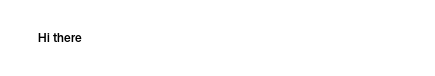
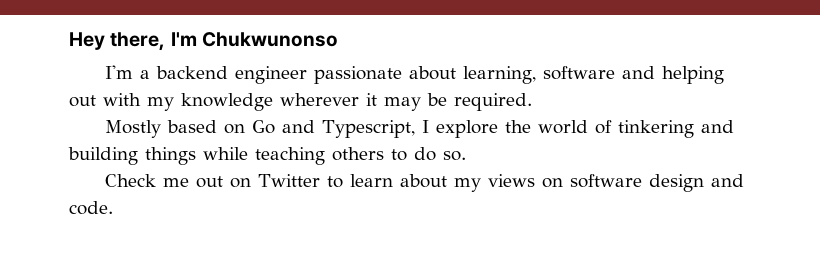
[38,33,83,42] Hi there -> [69,32,338,51] [104,65,724,84] [69,93,532,111] [104,120,734,138] [68,147,466,165] [104,174,744,192] [69,201,113,215] Hey there, I'm Chukwunonso // I'm a backend engineer passionate about learning, software and helping out with my knowledge wherever it may be required. // Mostly based on Go and Typescript, I explore the world of tinkering and building things while teaching others to do so. // Check me out on Twitter to learn about my views on software design and code.

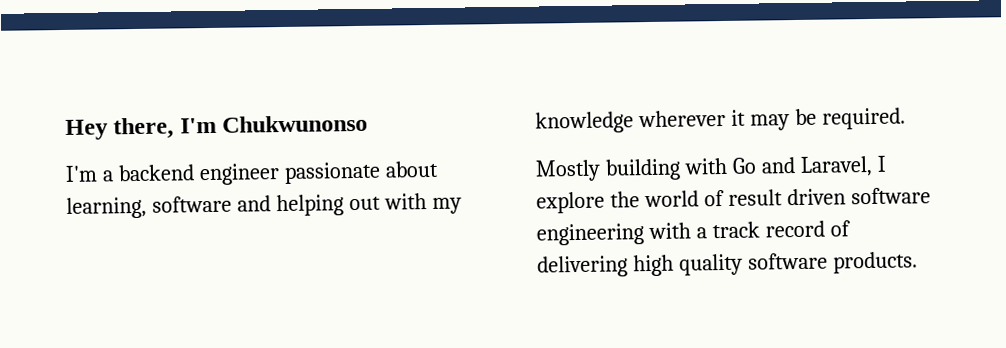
[166,120,245,134] based on -> [604,157,728,181] building with
[321,120,415,138] Typescript, -> [799,155,873,177] Laravel,
[617,120,734,138] [68,147,466,165] [104,174,744,192] [69,201,113,215] tinkering and building things while teaching others to do so. // Check me out on Twitter to learn about my views on software design and code. -> [727,187,931,206] [536,220,851,246] [537,251,918,278] result driven software engineering with a track record of delivering high quality software products.

